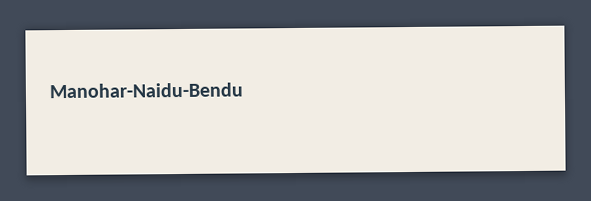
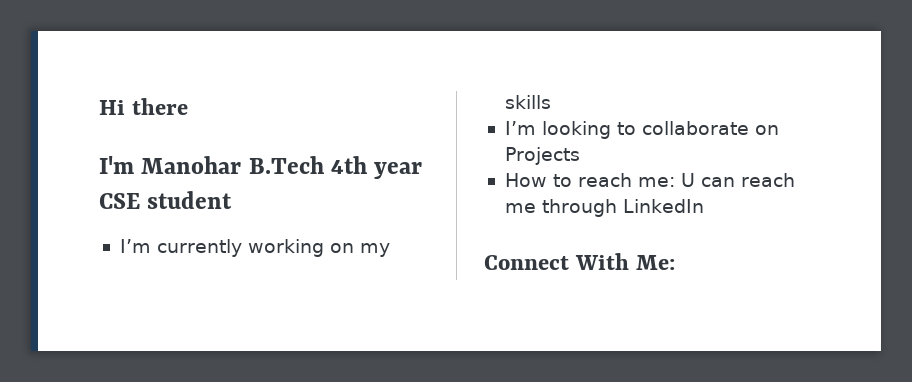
[49,82,243,99] Manohar-Naidu-Bendu -> [99,98,188,115] [99,156,423,179] [99,191,233,209] [119,239,390,257] [504,95,551,109] [504,121,779,139] [504,147,580,165] [504,173,795,187] [504,199,704,217] [484,253,675,270] Hi there // I'm Manohar B.Tech 4th year CSE student // I’m currently working on my skills // I’m looking to collaborate on Projects // How to reach me: U can reach me through LinkedIn // Connect With Me:

